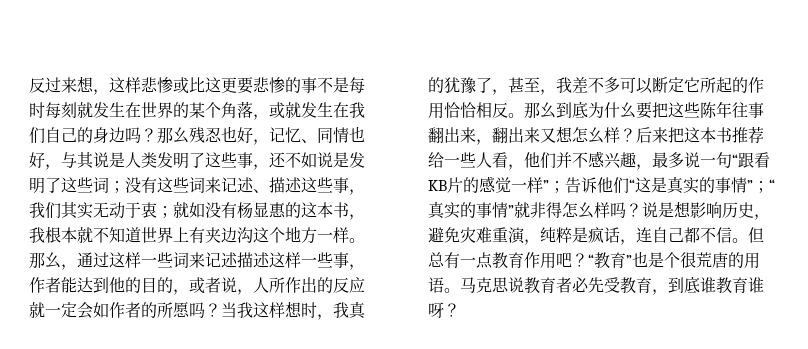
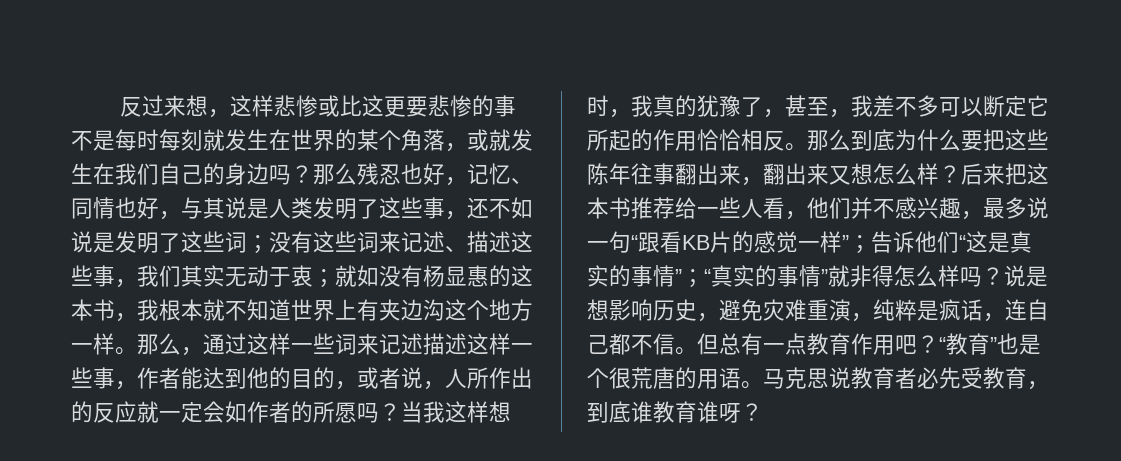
[173,127,189,144] 幺 -> [335,163,357,185] 么
[45,252,61,269] 幺 -> [159,333,181,355] 么
[540,102,556,119] 幺 -> [829,129,851,151] 么
[620,102,636,119] 幺 -> [939,129,961,151] 么
[588,127,604,144] 幺 -> [895,163,917,185] 么
[578,202,594,219] 幺 -> [916,265,938,287] 么

